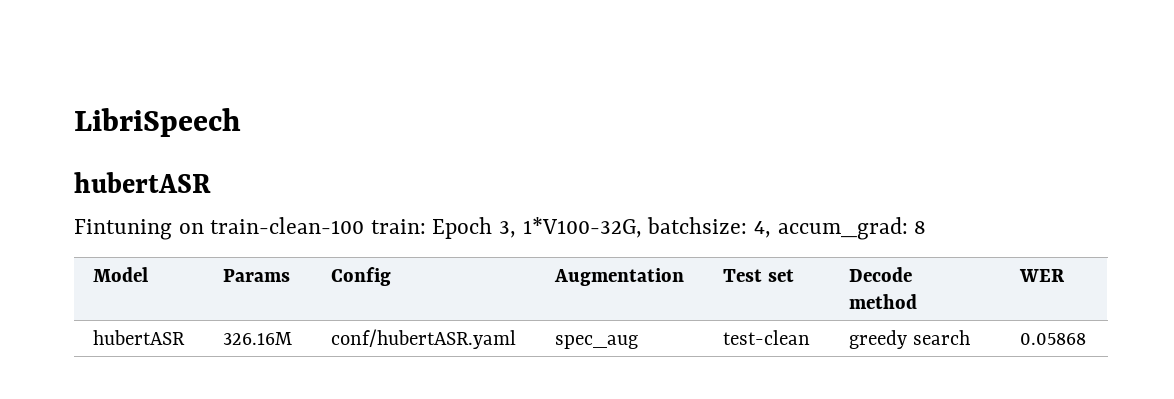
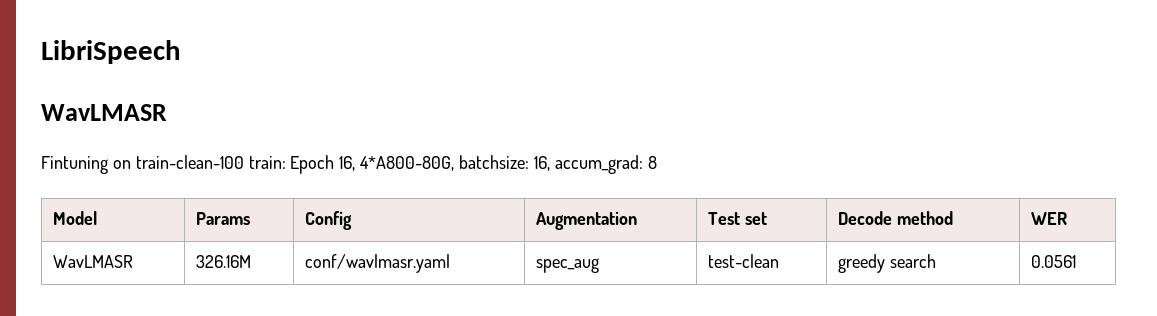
[74,172,211,193] hubertASR -> [41,104,167,121] WavLMASR
[499,217,771,238] 3, 1*V100-32G, batchsize: 4, -> [339,155,550,171] 16, 4*A800-80G, batchsize: 16,
[93,330,186,345] hubertASR -> [53,255,134,268] WavLMASR
[331,329,517,349] conf/hubertASR.yaml -> [305,254,451,273] conf/wavlmasr.yaml
[1020,333,1087,345] 0.05868 -> [1031,255,1077,268] 0.0561

